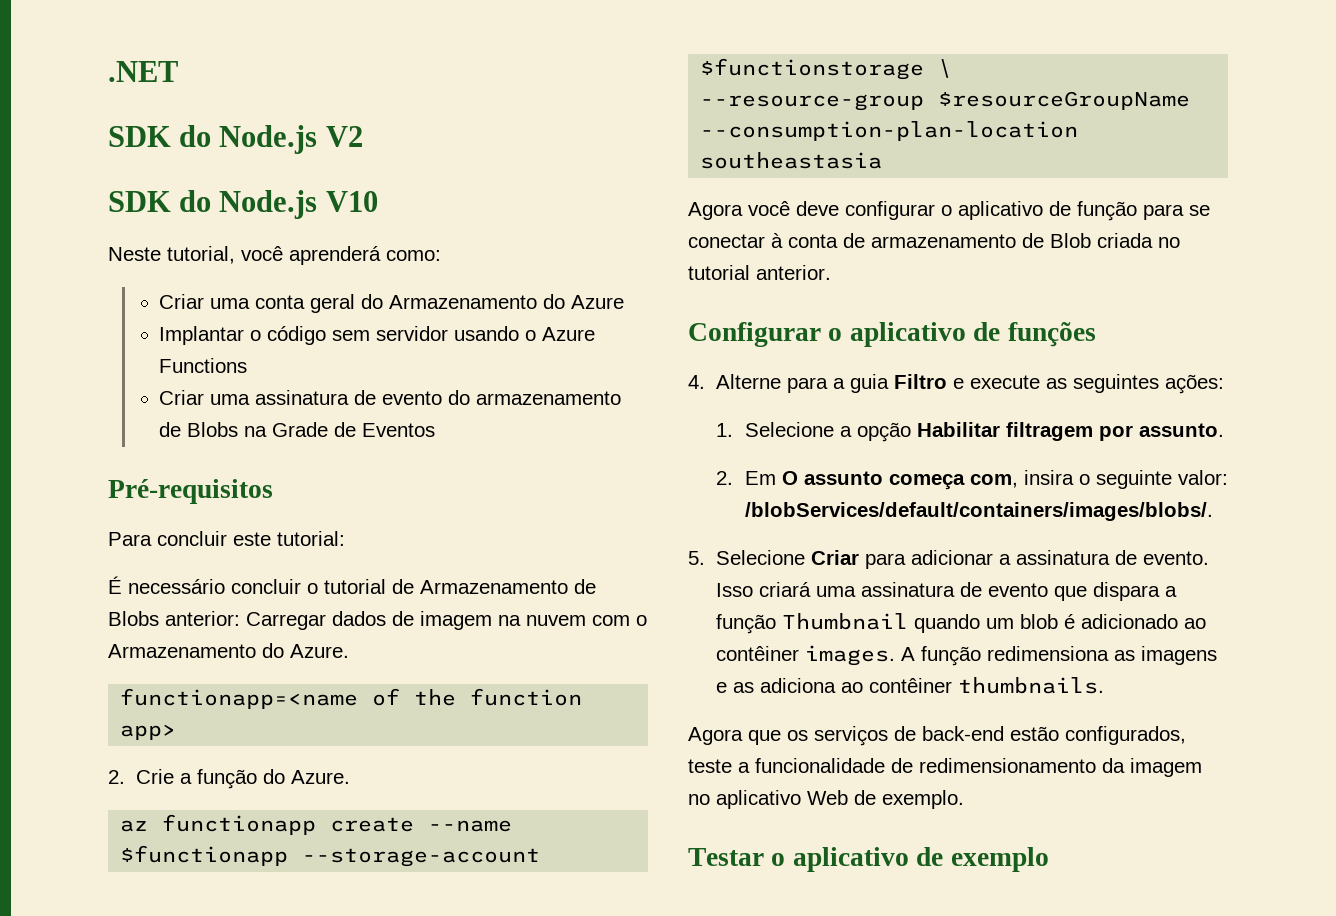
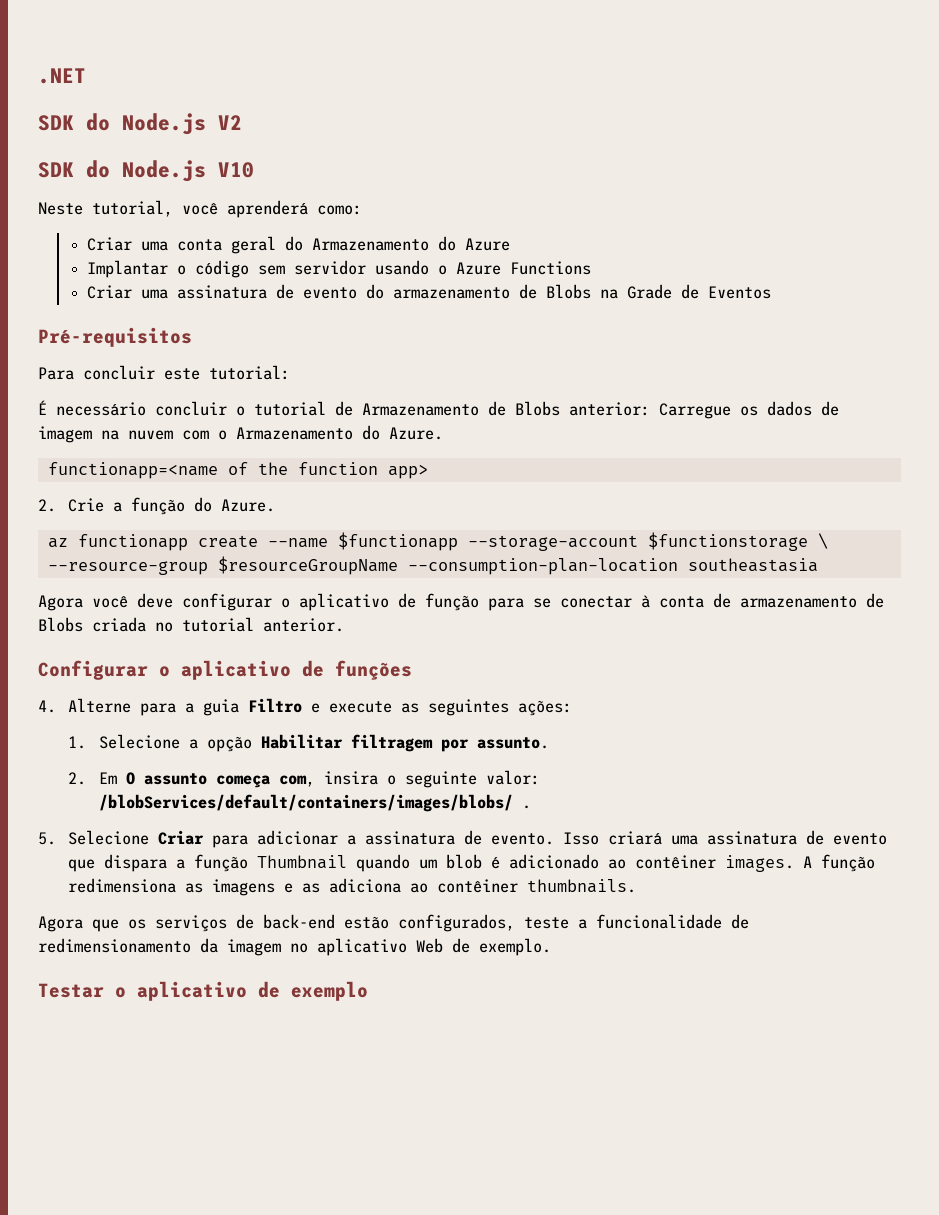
[246,612,326,630] Carregar -> [659,403,758,419] Carregue os
[1050,233,1091,248] Blob -> [38,617,83,632] Blobs
[744,502,1213,521] /blobServices/default/containers/images/blobs/. -> [98,794,531,812] /blobServices/default/containers/images/blobs/ .

